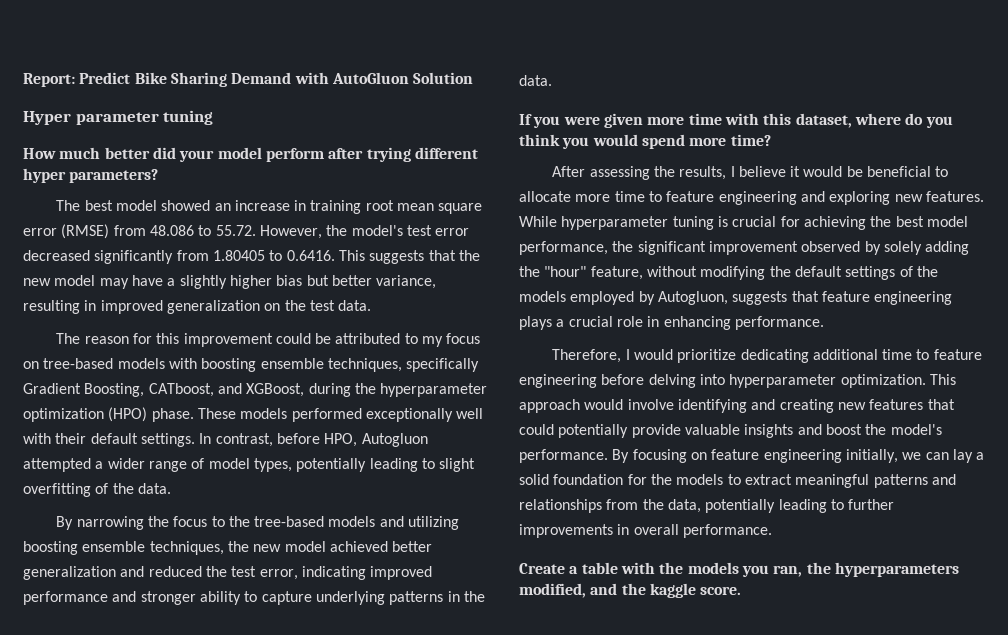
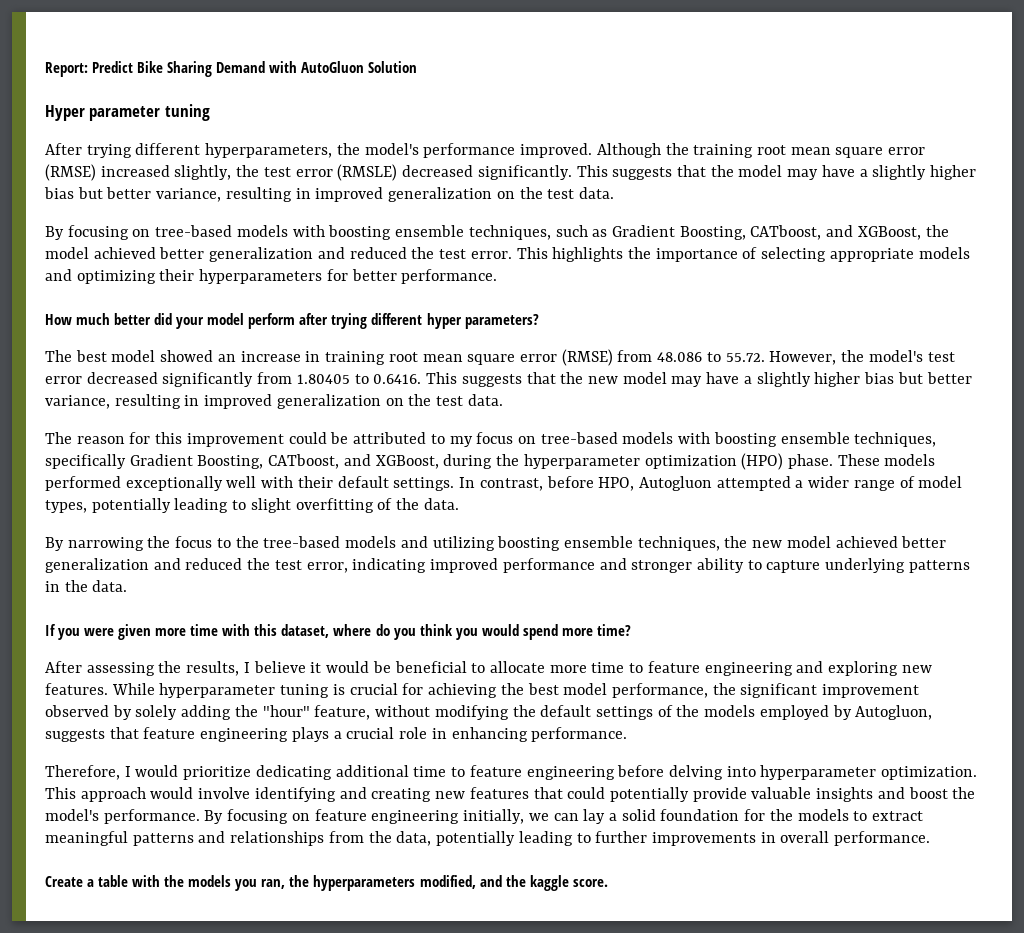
(214, 117) none -> [45,143,926,158] [45,164,977,181] [44,187,614,202] [45,225,949,240] [45,247,970,262] [45,269,498,284] // After trying different hyperparameters, the model's performance improved. Although the training root mean square error (RMSE) increased slightly, the test error (RMSLE) decreased significantly. This suggests that the model may have a slightly higher bias but better variance, resulting in improved generalization on the test data. // By focusing on tree-based models with boosting ensemble techniques, such as Gradient Boosting, CATboost, and XGBoost, the model achieved better generalization and reduced the test error. This highlights the importance of selecting appropriate models and optimizing their hyperparameters for better performance.

